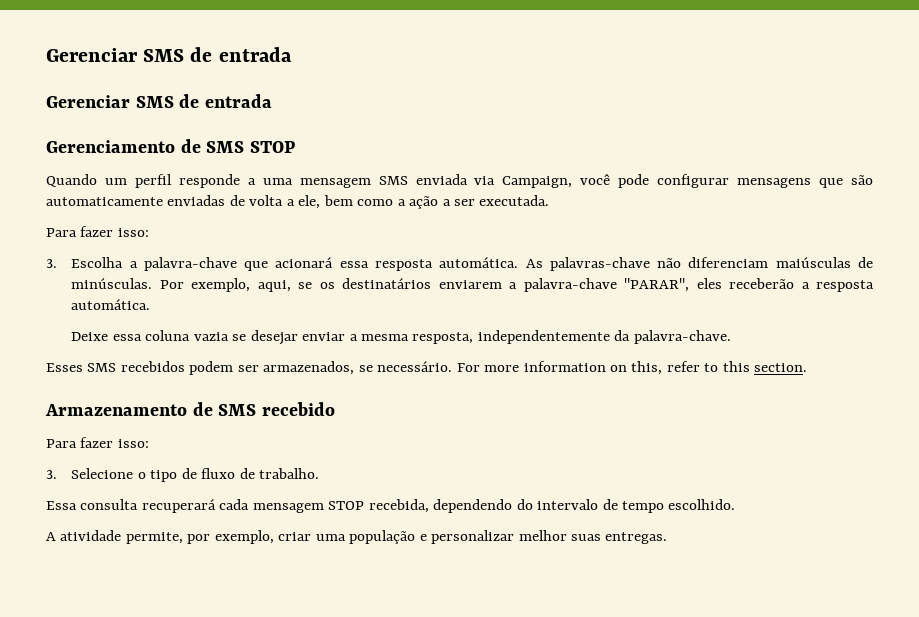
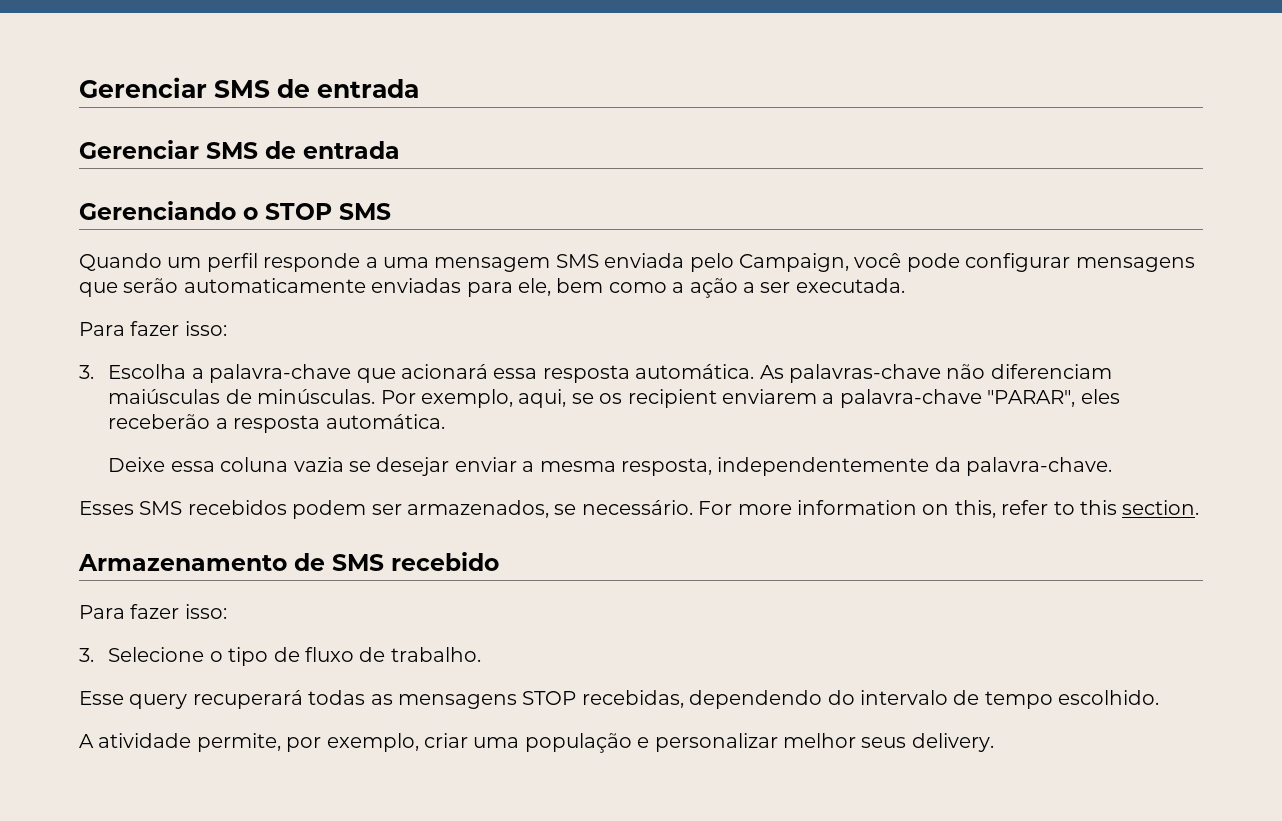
[46,139,295,153] Gerenciamento de SMS STOP -> [79,201,391,220] Gerenciando o STOP SMS
[474,176,496,185] via -> [689,253,734,272] pelo
[851,175,873,185] são -> [123,278,179,293] serão
[229,195,295,206] de volta a -> [466,282,513,297] para
[342,278,432,289] destinatários -> [627,389,717,408] recipient
[46,499,429,513] Essa consulta recuperará cada mensagem STOP recebida, -> [79,690,684,709] Esse query recuperará todas as mensagens STOP recebidas,
[571,532,668,544] suas entregas. -> [861,733,994,752] seus delivery.

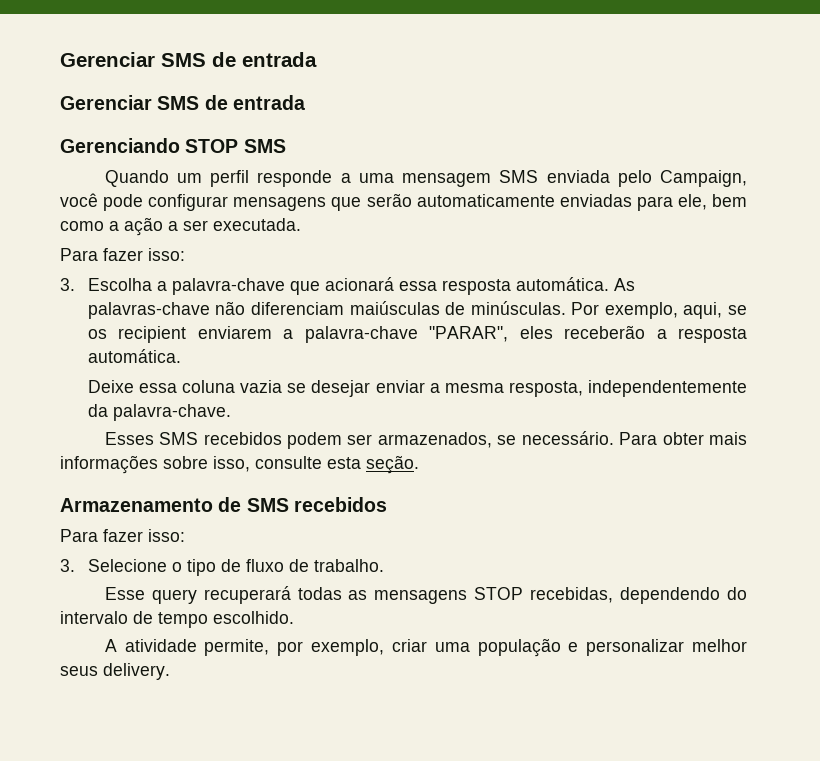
[243,207,258,220] o -> (180, 145) none
[698,500,1200,518] For more information on this, refer to this section. -> [619,432,747,445] [60,455,419,474] Para obter mais informações sobre isso, consulte esta seção.
[391,552,499,571] recebido -> [293,497,387,512] recebidos

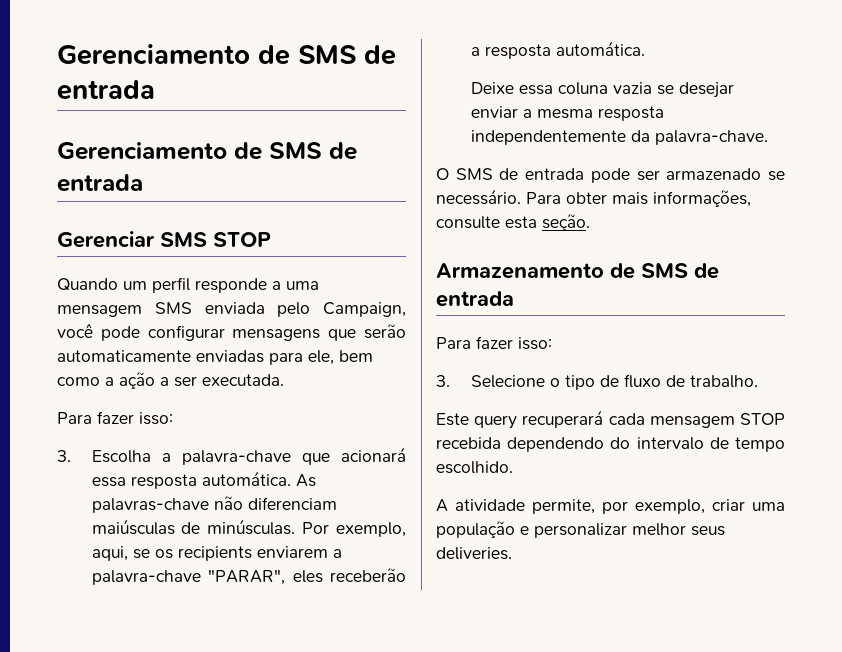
[60,52,155,67] Gerenciar -> [57,44,396,65] [57,80,155,100] [57,142,262,160] Gerenciamento de SMS de entrada // Gerenciamento de
[204,95,305,110] [60,138,286,153] de entrada // Gerenciando STOP SMS -> [213,232,271,247] STOP
[118,326,187,343] recipient -> [177,546,252,561] recipients
[508,381,583,397] resposta, -> [597,106,664,121] resposta
[104,432,492,449] Esses SMS recebidos podem ser armazenados, -> [436,168,762,183] O SMS de entrada pode ser armazenado
[60,455,250,474] informações sobre isso, -> [653,190,751,207] informações,
[293,497,387,512] recebidos -> [694,263,719,279] [436,291,514,307] de entrada
[104,587,145,600] Esse -> [436,413,469,426] Este
[297,587,614,604] todas as mensagens STOP recebidas, -> [608,413,785,428] [436,437,501,449] cada mensagem STOP recebida
[103,663,170,680] delivery. -> [436,547,512,560] deliveries.

